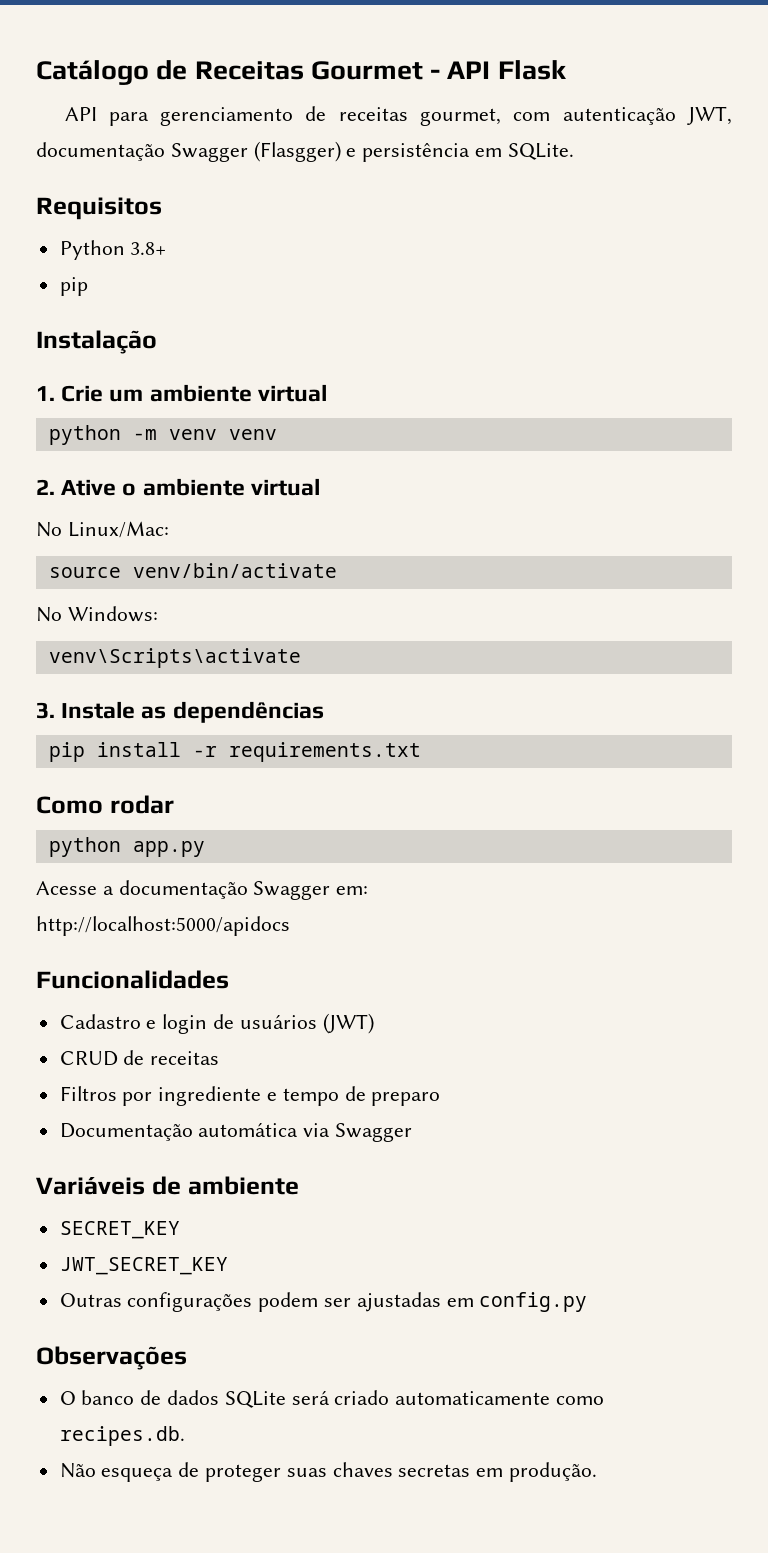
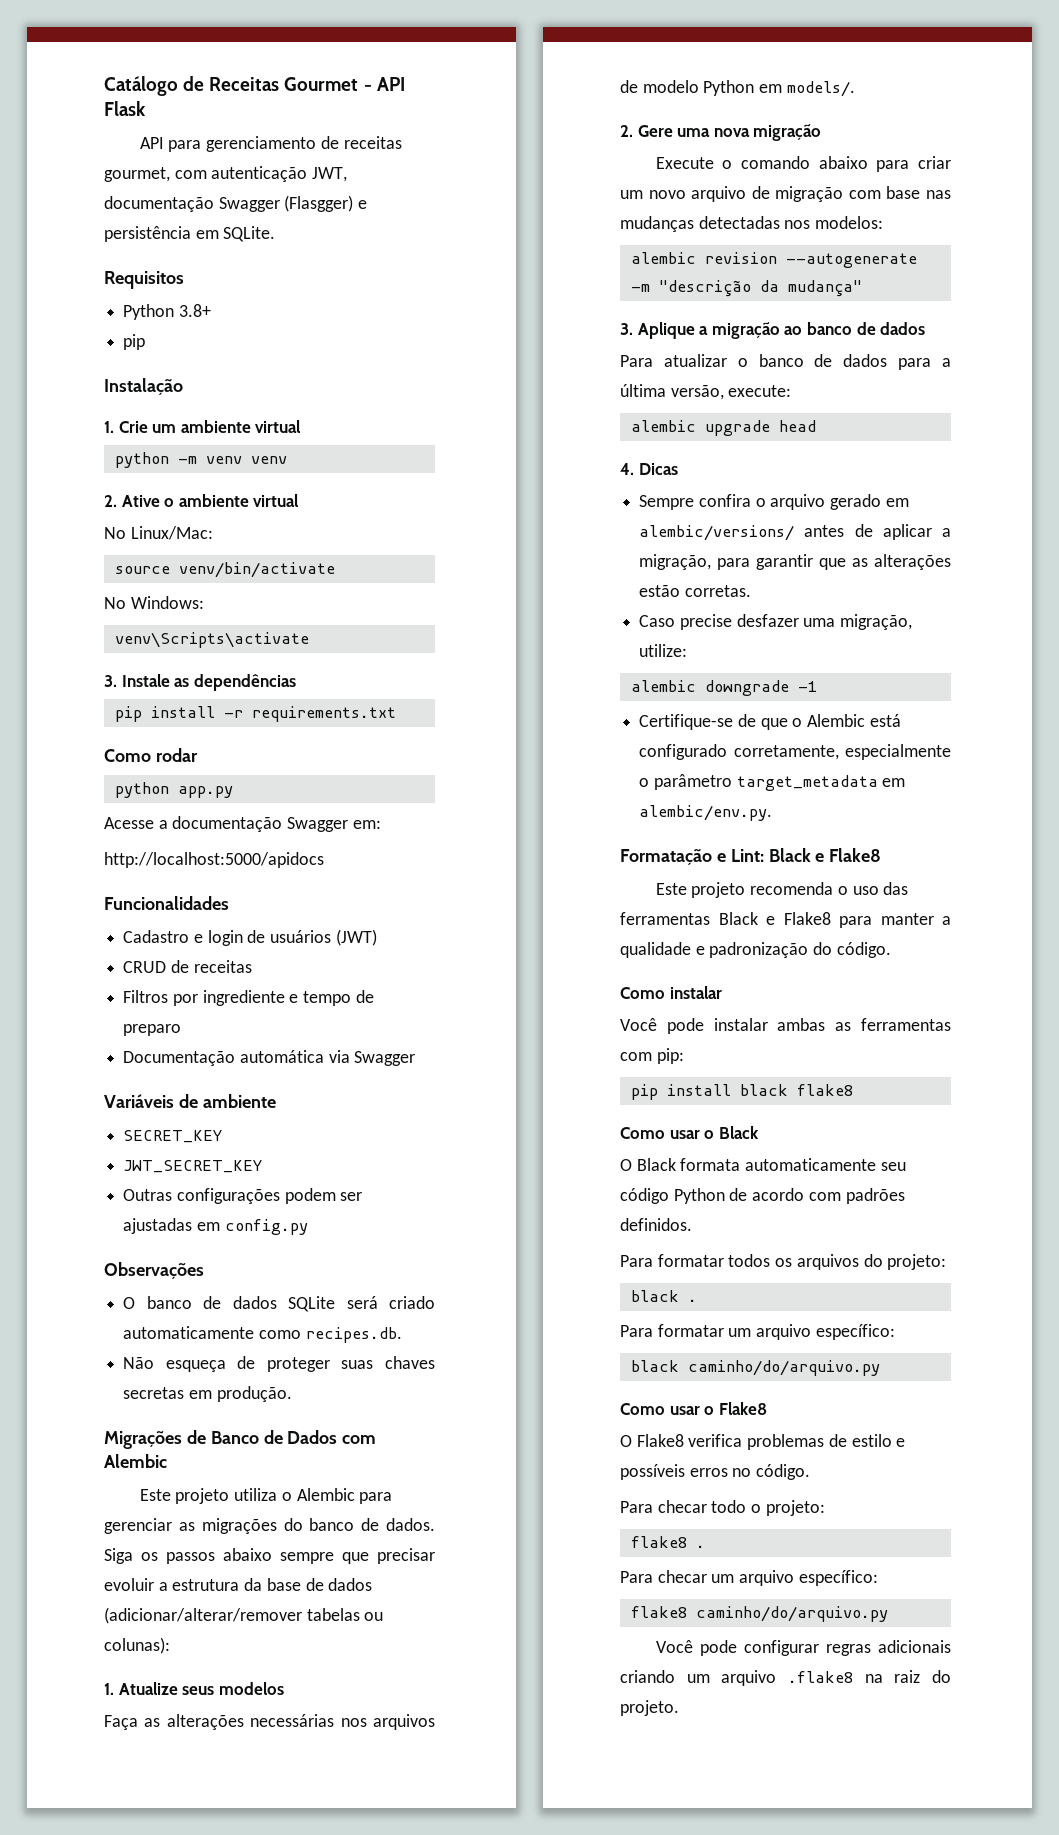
(598, 1472) none -> [104,1430,377,1449] [104,1454,167,1468] [139,1488,393,1504] [104,1518,435,1534] [104,1548,435,1564] [104,1578,373,1591] [104,1607,384,1624] [104,1637,170,1654] [104,1682,284,1695] [104,1714,435,1730] [620,80,855,97] [620,124,822,141] [655,156,951,172] [620,186,951,202] [620,216,884,232] [630,252,917,268] [630,280,862,297] [620,322,926,339] [620,354,951,370] [620,384,792,400] [630,420,816,436] [620,463,678,475] [639,494,909,510] [639,524,951,541] [639,554,951,570] [639,585,751,597] [639,614,913,630] [639,644,688,657] [630,680,817,696] [639,714,901,730] [639,744,951,760] [639,774,906,791] [639,805,773,821] [620,848,882,865] [655,882,909,898] [620,912,951,928] [620,942,891,958] [620,986,722,999] [620,1018,951,1034] [620,1048,684,1064] [630,1084,853,1100] [620,1126,759,1139] [620,1158,906,1171] [620,1188,905,1204] [620,1218,692,1231] [620,1254,947,1270] [630,1290,697,1302] [620,1324,895,1340] [630,1360,880,1376] [620,1402,767,1415] [620,1434,906,1450] [620,1464,811,1480] [620,1500,825,1516] [630,1536,705,1548] [620,1570,878,1586] [630,1606,888,1622] [655,1640,951,1656] [620,1670,951,1686] [620,1700,679,1716] // Migrações de Banco de Dados com Alembic // Este projeto utiliza o Alembic para gerenciar as migrações do banco de dados. Siga os passos abaixo sempre que precisar evoluir a estrutura da base de dados (adicionar/alterar/remover tabelas ou colunas): // 1. Atualize seus modelos // Faça as alterações necessárias nos arquivos de modelo Python em models/. // 2. Gere uma nova migração // Execute o comando abaixo para criar um novo arquivo de migração com base nas mudanças detectadas nos modelos: // alembic revision --autogenerate -m "descrição da mudança" // 3. Aplique a migração ao banco de dados // Para atualizar o banco de dados para a última versão, execute: // alembic upgrade head // 4. Dicas // Sempre confira o arquivo gerado em alembic/versions/ antes de aplicar a migração, para garantir que as alterações estão corretas. // Caso precise desfazer uma migração, utilize: // alembic downgrade -1 // Certifique-se de que o Alembic está configurado corretamente, especialmente o parâmetro target_metadata em alembic/env.py. // Formatação e Lint: Black e Flake8 // Este projeto recomenda o uso das ferramentas Black e Flake8 para manter a qualidade e padronização do código. // Como instalar // Você pode instalar ambas as ferramentas com pip: // pip install black flake8 // Como usar o Black // O Black formata automaticamente seu código Python de acordo com padrões definidos. // Para formatar todos os arquivos do projeto: // black . // Para formatar um arquivo específico: // black caminho/do/arquivo.py // Como usar o Flake8 // O Flake8 verifica problemas de estilo e possíveis erros no código. // Para checar todo o projeto: // flake8 . // Para checar um arquivo específico: // flake8 caminho/do/arquivo.py // Você pode configurar regras adicionais criando um arquivo .flake8 na raiz do projeto.

